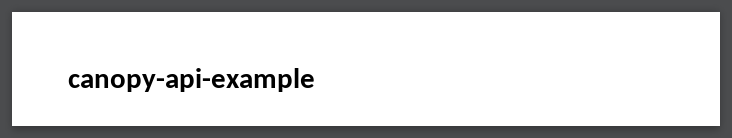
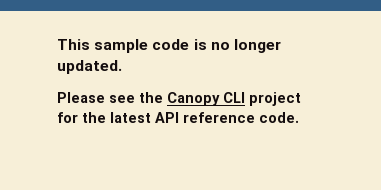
[68,68,315,92] canopy-api-example -> [57,39,281,53] [57,60,122,74] [57,92,301,106] [57,112,299,123] This sample code is no longer updated. // Please see the Canopy CLI project for the latest API reference code.

